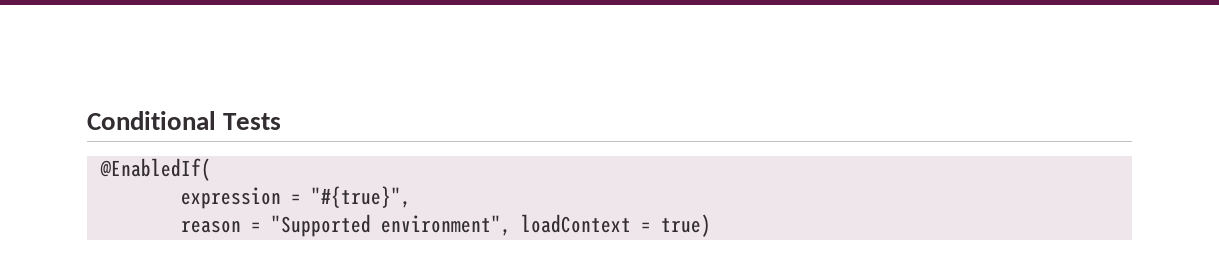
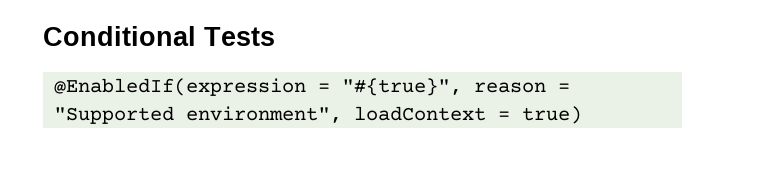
[99,158,211,181] [180,187,281,209] @EnabledIf( // expression -> [53,78,306,96] @EnabledIf(expression
(411, 197) // -> (462, 87) none

